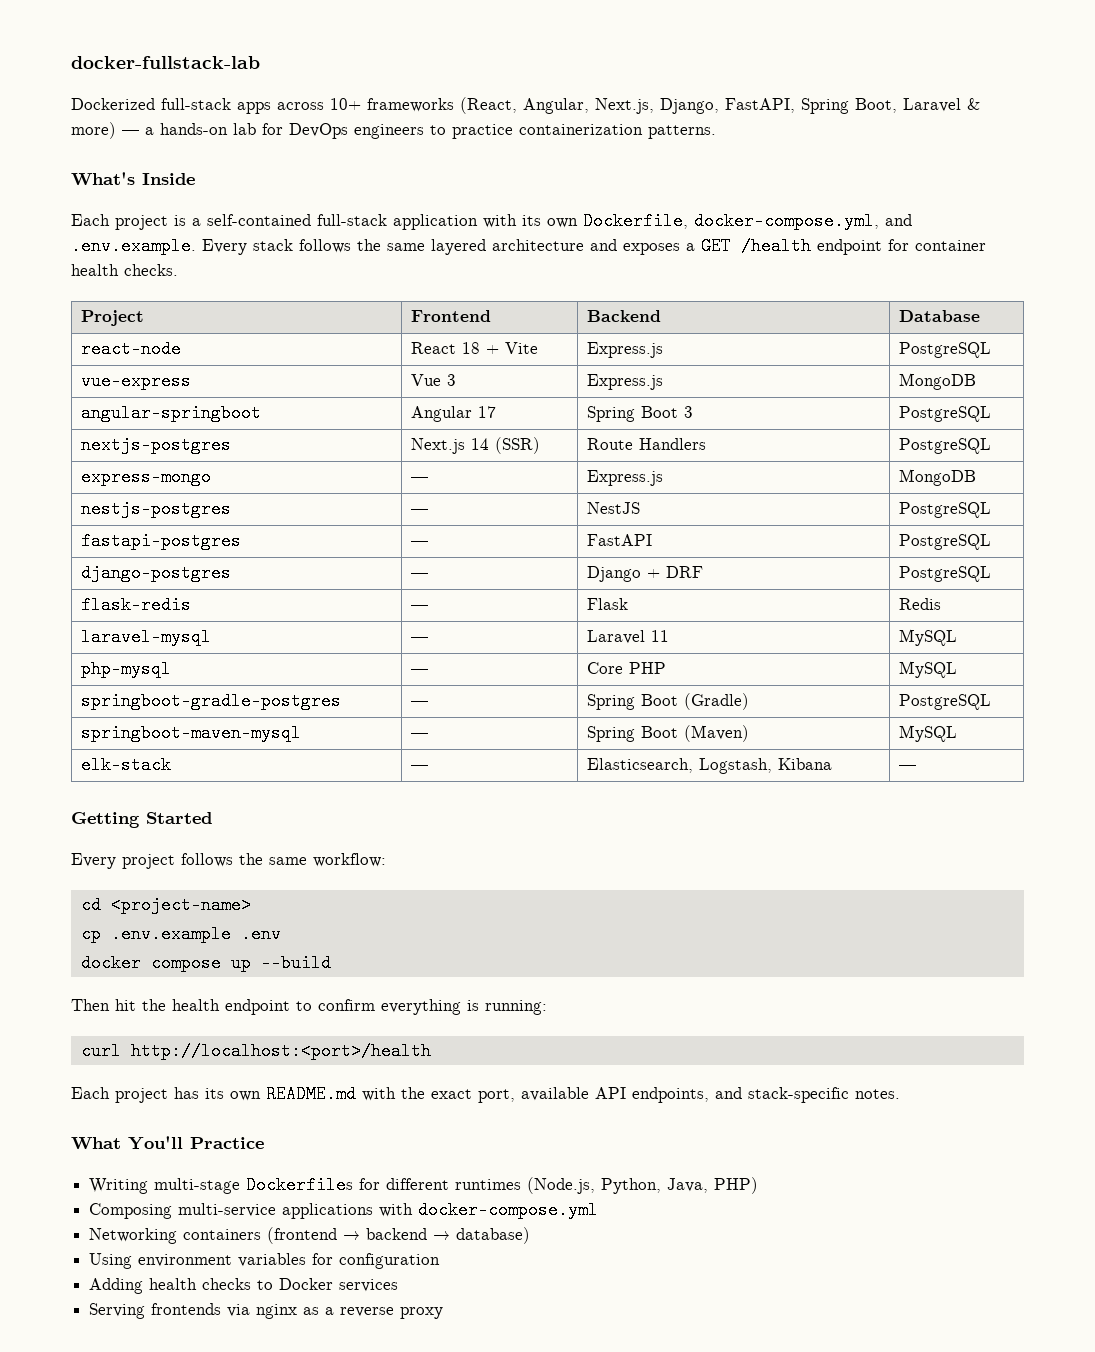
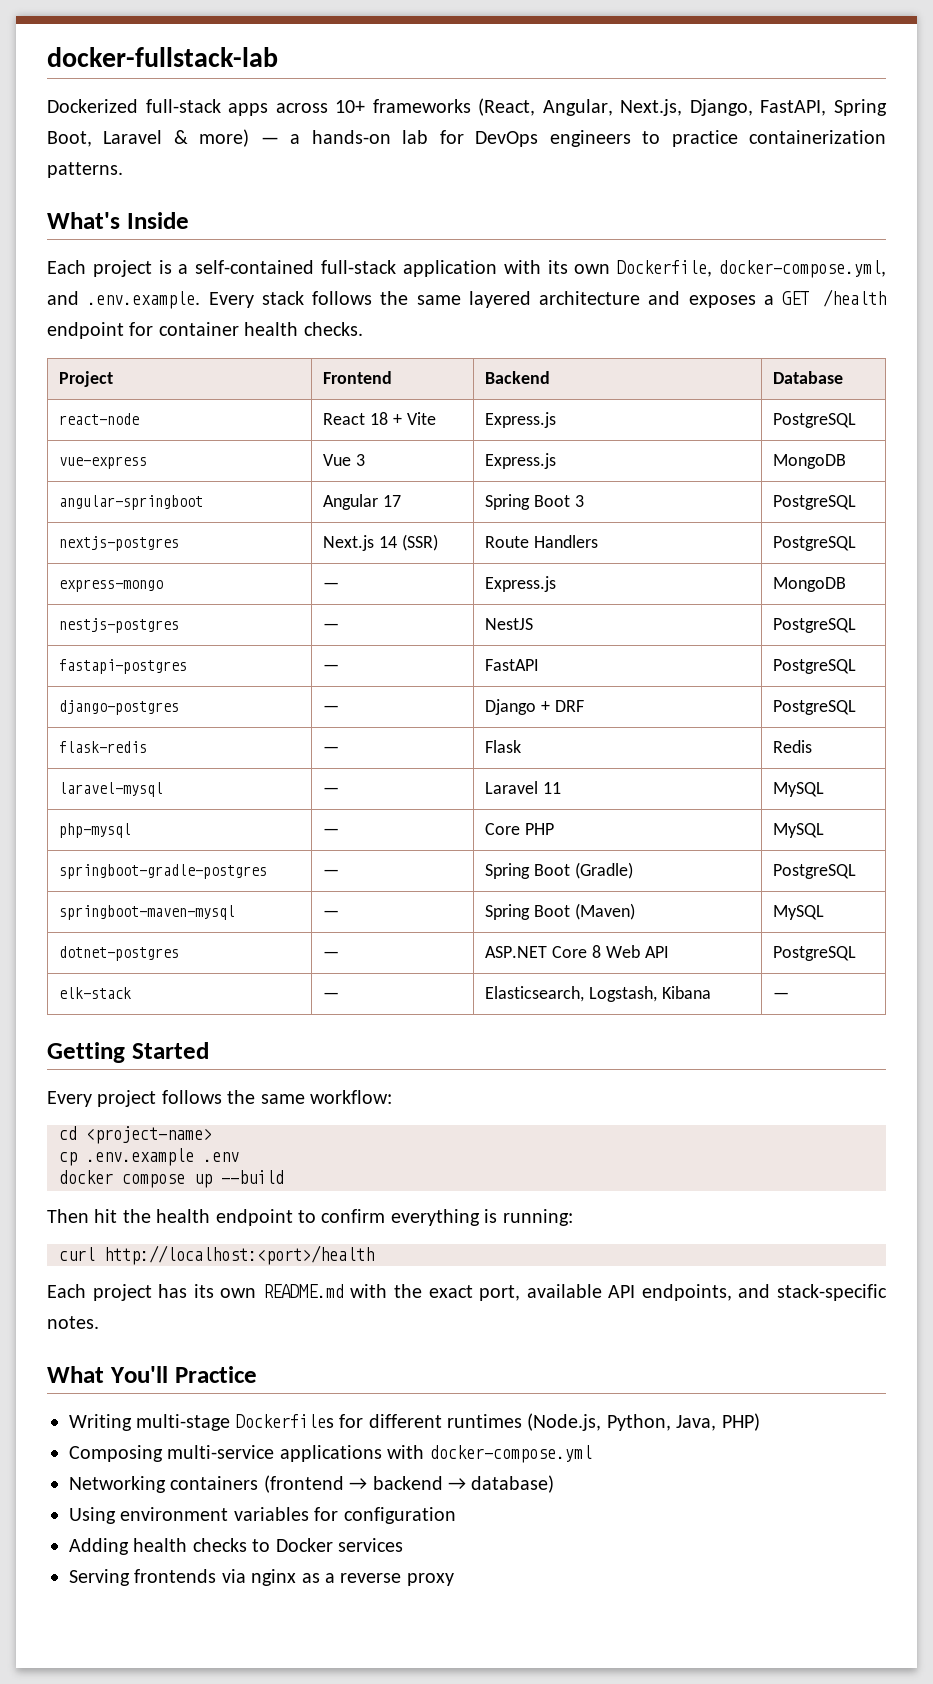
(958, 733) none -> [59,946,180,961] [323,951,340,958] [485,945,669,958] [773,946,857,961] // dotnet-postgres | — | ASP.NET Core 8 Web API | PostgreSQL

